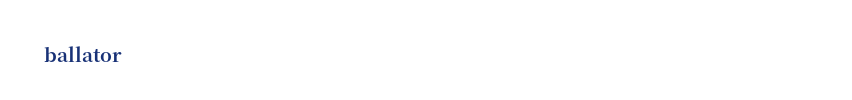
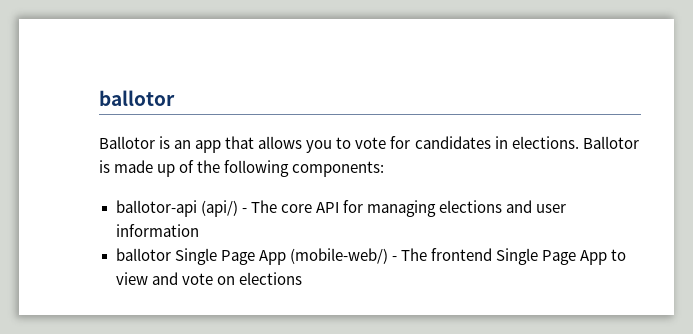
[44,46,122,62] ballator -> [99,90,175,106] [99,136,639,153] [99,160,385,177] [115,200,567,217] [115,224,199,237] [115,248,627,265] [115,272,302,285] ballotor // Ballotor is an app that allows you to vote for candidates in elections. Ballotor is made up of the following components: // ballotor-api (api/) - The core API for managing elections and user information // ballotor Single Page App (mobile-web/) - The frontend Single Page App to view and vote on elections

